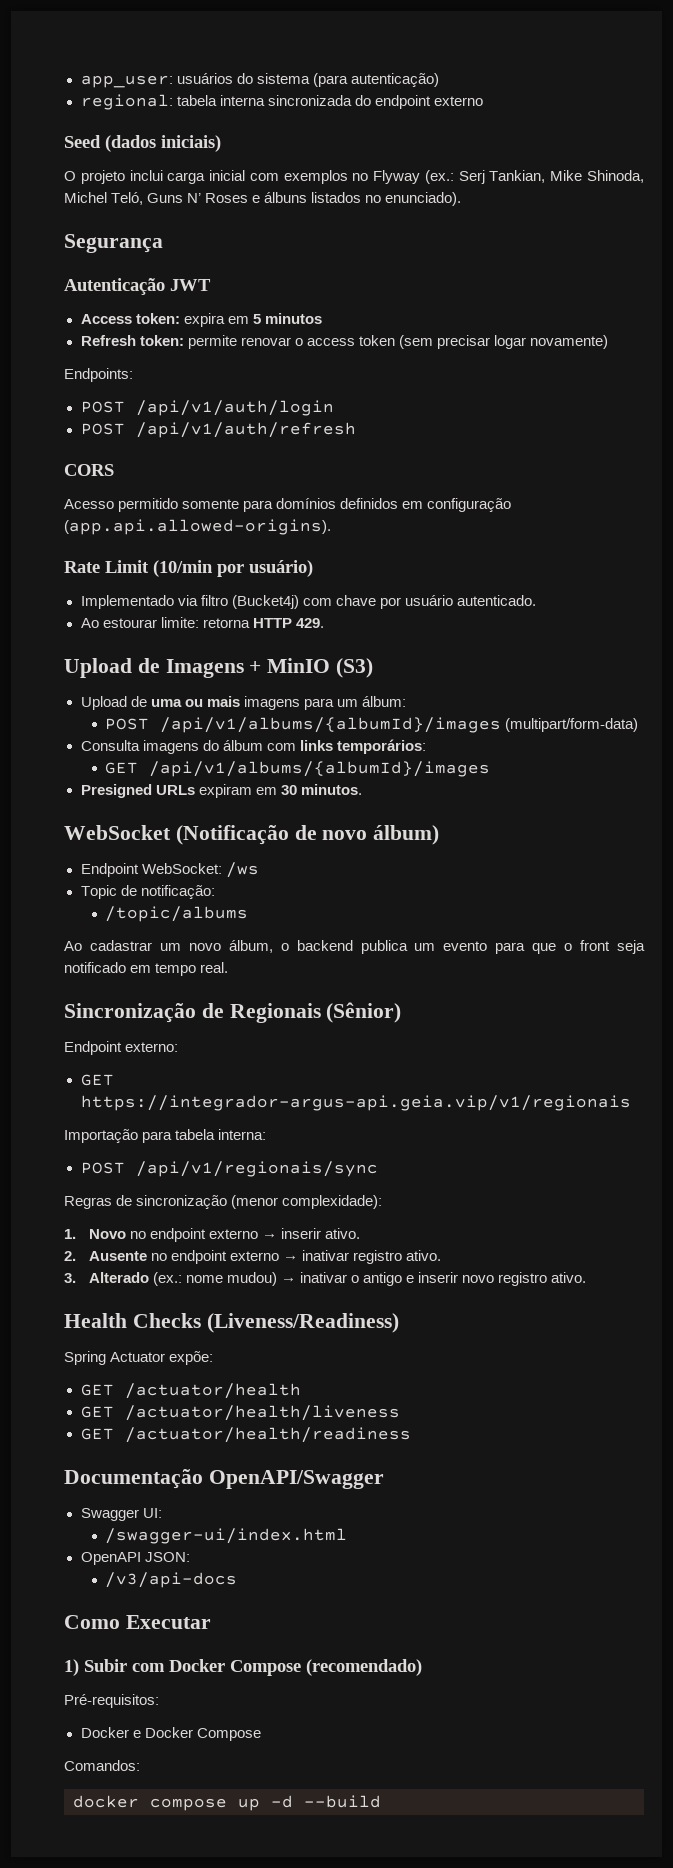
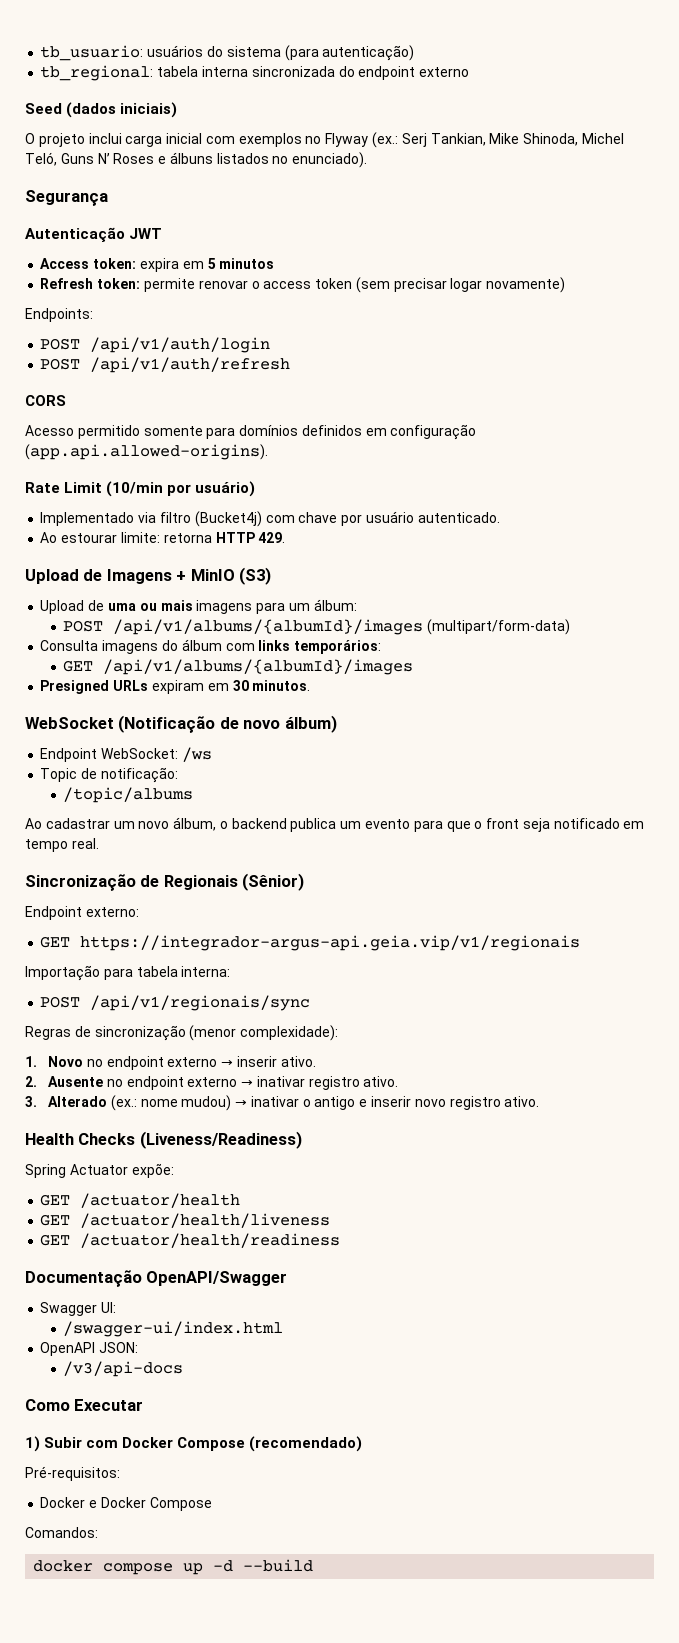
[80,75,173,88] app_user: -> [40,45,144,61] tb_usuario:
[80,94,173,110] regional: -> [40,65,154,81] tb_regional:

